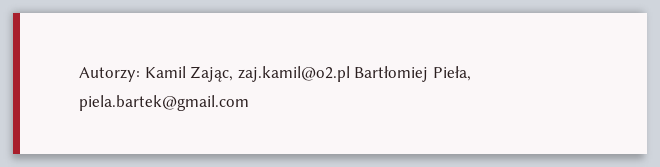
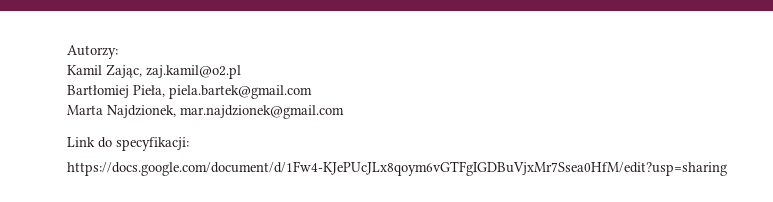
(140, 74) none -> (118, 52) //
(350, 74) none -> (241, 72) //
(249, 103) none -> [67,105,344,119] [67,137,189,151] [67,161,727,176] // Marta Najdzionek, mar.najdzionek@gmail.com // Link do specyfikacji: // https://docs.google.com/document/d/1Fw4-KJePUcJLx8qoym6vGTFgIGDBuVjxMr7Ssea0HfM/edit?usp=sharing

